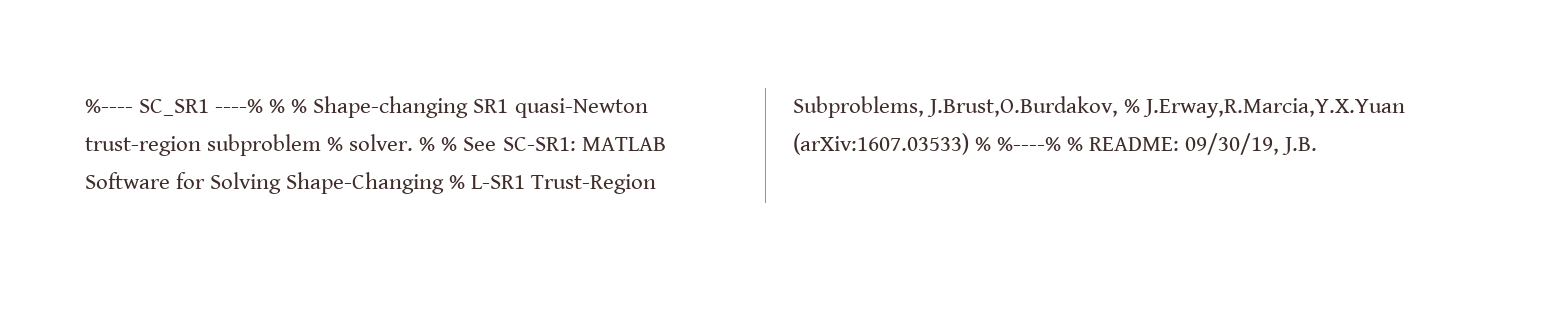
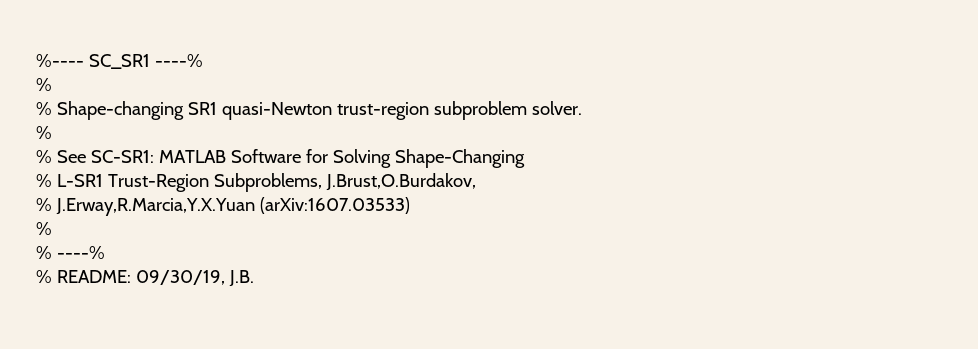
[269,99,286,113] % -> [36,78,52,91] // % //
[327,134,436,151] % solver. % -> [531,101,582,115] [36,126,52,139] solver. // % //
(445, 183) none -> (525, 158) //
(1119, 106) none -> (476, 182) //
[975,137,1062,151] % %----% -> [36,222,52,235] [36,246,105,259] // % // % ----% //

